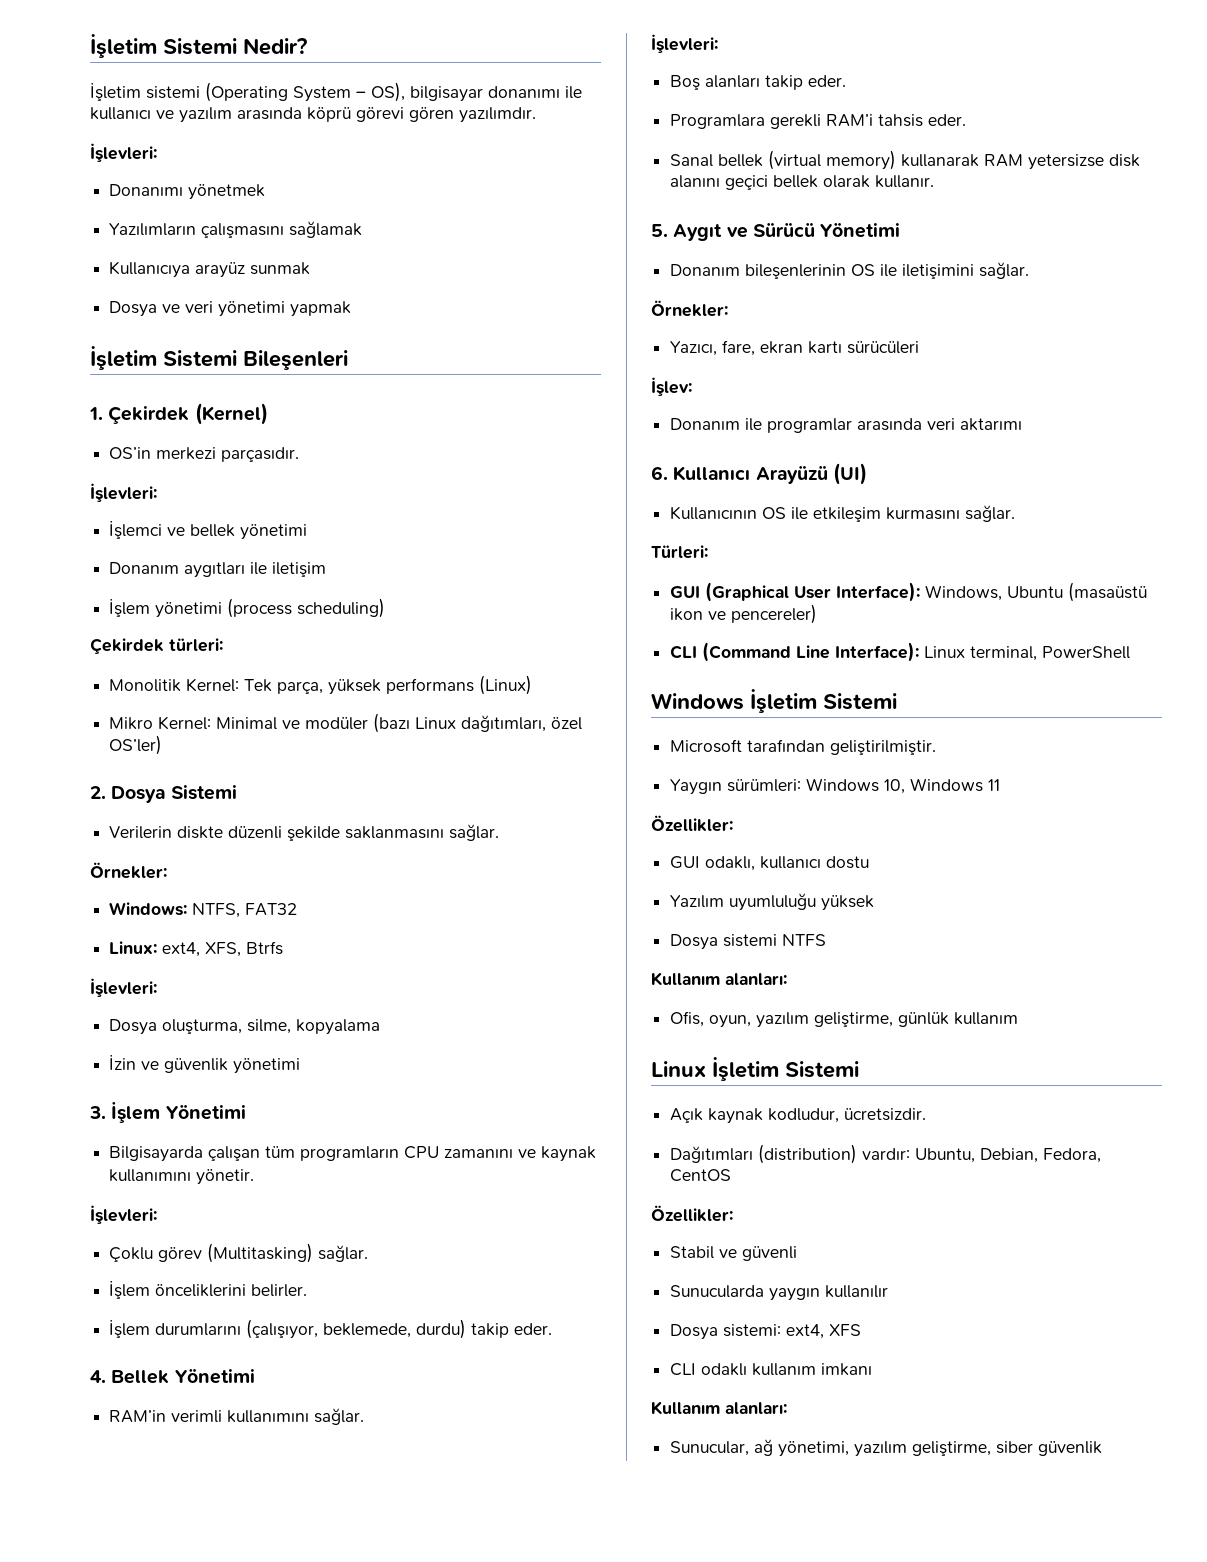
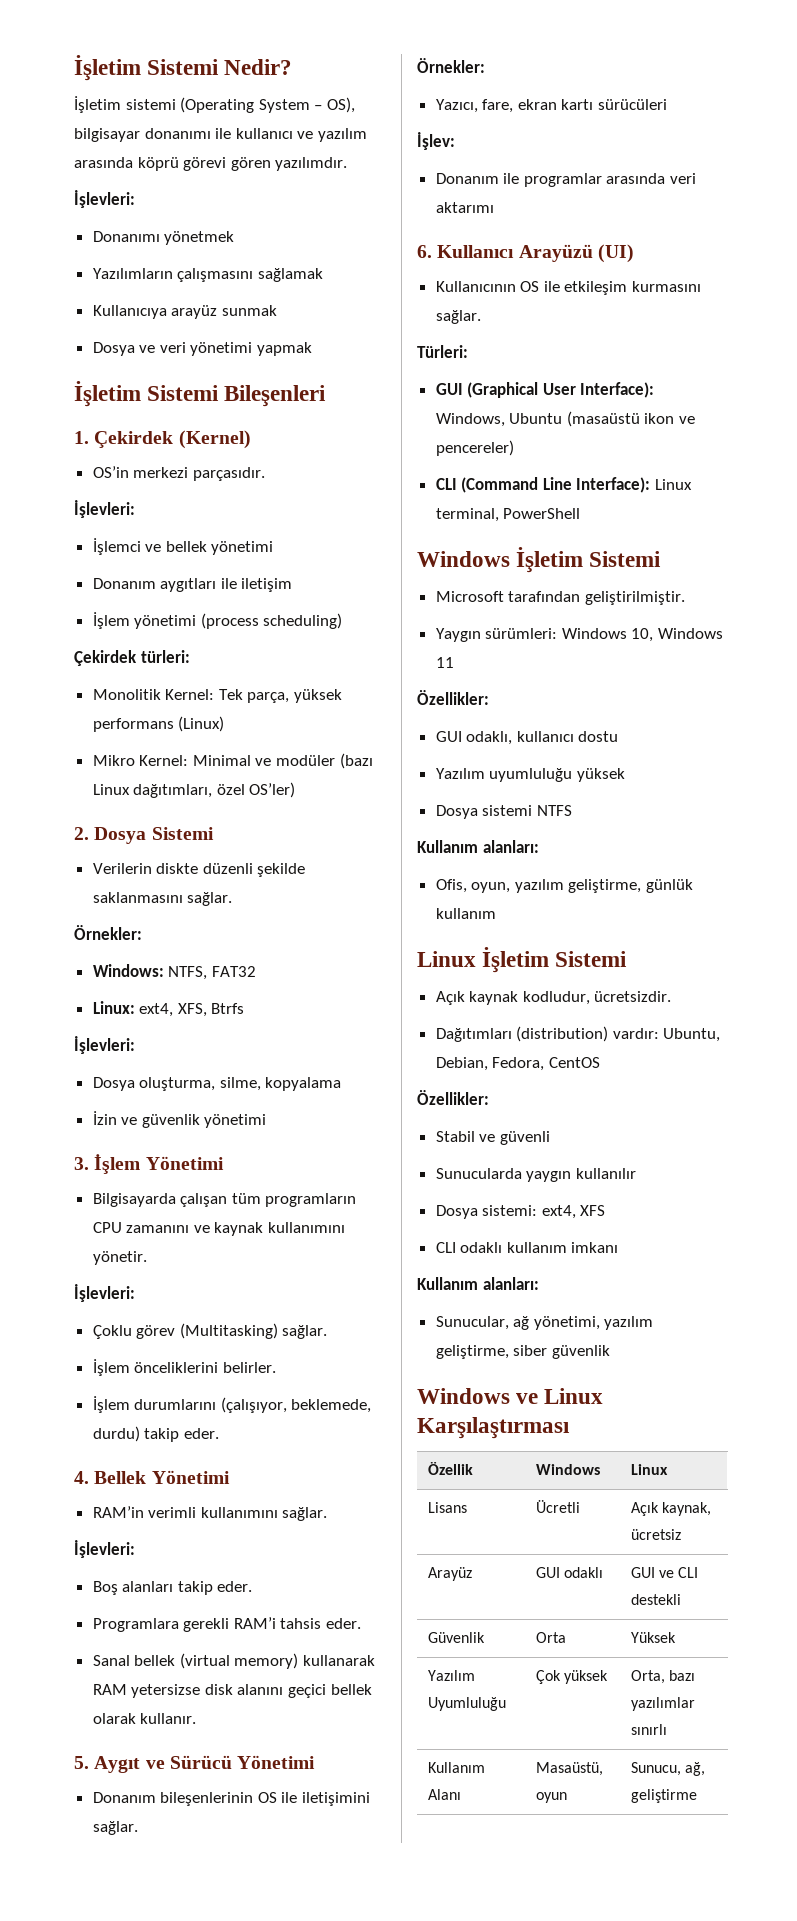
(1103, 1448) none -> [417,1388,604,1404] [417,1417,570,1439] [427,1462,473,1475] [535,1464,600,1475] [630,1464,668,1475] [427,1502,467,1513] [535,1500,580,1513] [630,1502,711,1516] [630,1529,681,1540] [427,1567,472,1581] [535,1567,603,1578] [630,1567,698,1578] [630,1594,681,1605] [427,1632,485,1643] [535,1632,566,1643] [630,1632,676,1643] [427,1670,475,1681] [427,1697,506,1711] [535,1670,608,1684] [630,1670,695,1684] [630,1697,695,1711] [630,1724,667,1735] [427,1762,485,1773] [427,1789,461,1800] [535,1762,603,1776] [535,1792,567,1803] [630,1762,705,1776] [630,1789,697,1803] // Windows ve Linux Karşılaştırması // Özellik | Windows | Linux // Lisans | Ücretli | Açık kaynak, ücretsiz // Arayüz | GUI odaklı | GUI ve CLI destekli // Güvenlik | Orta | Yüksek // Yazılım Uyumluluğu | Çok yüksek | Orta, bazı yazılımlar sınırlı // Kullanım Alanı | Masaüstü, oyun | Sunucu, ağ, geliştirme

